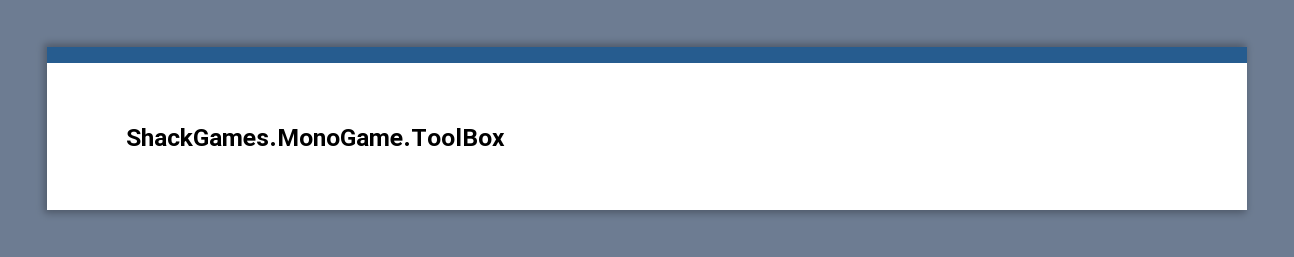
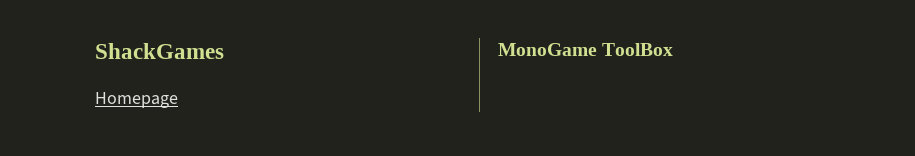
[126,128,505,146] ShackGames.MonoGame.ToolBox -> [95,43,224,59] [95,92,178,108] [498,43,674,56] ShackGames // Homepage // MonoGame ToolBox

